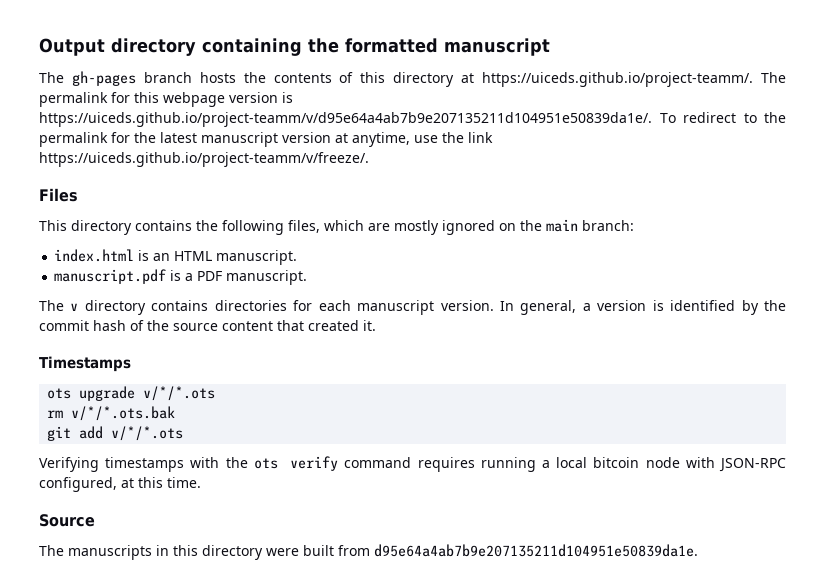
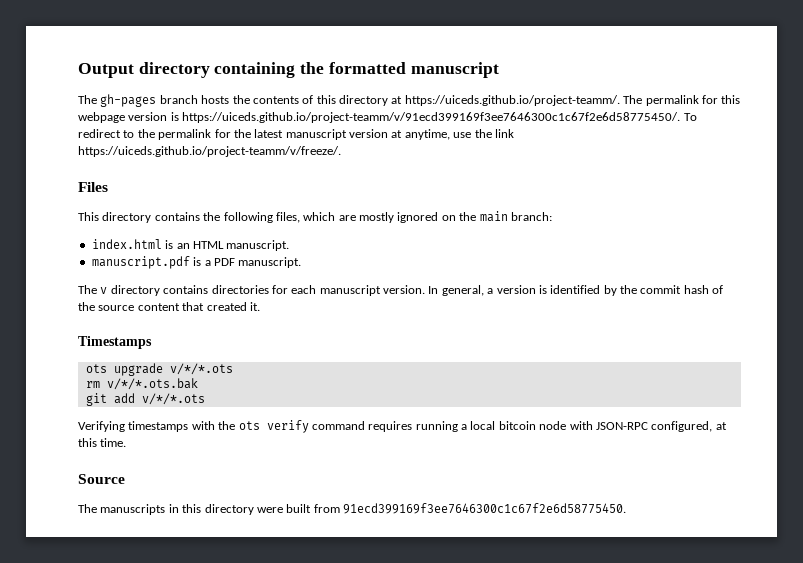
[39,112,652,127] https://uiceds.github.io/project-teamm/v/d95e64a4ab7b9e207135211d104951e50839da1e/. -> [182,112,681,123] https://uiceds.github.io/project-teamm/v/91ecd399169f3ee7646300c1c67f2e6d58775450/.
[374,544,698,557] d95e64a4ab7b9e207135211d104951e50839da1e. -> [343,503,626,514] 91ecd399169f3ee7646300c1c67f2e6d58775450.

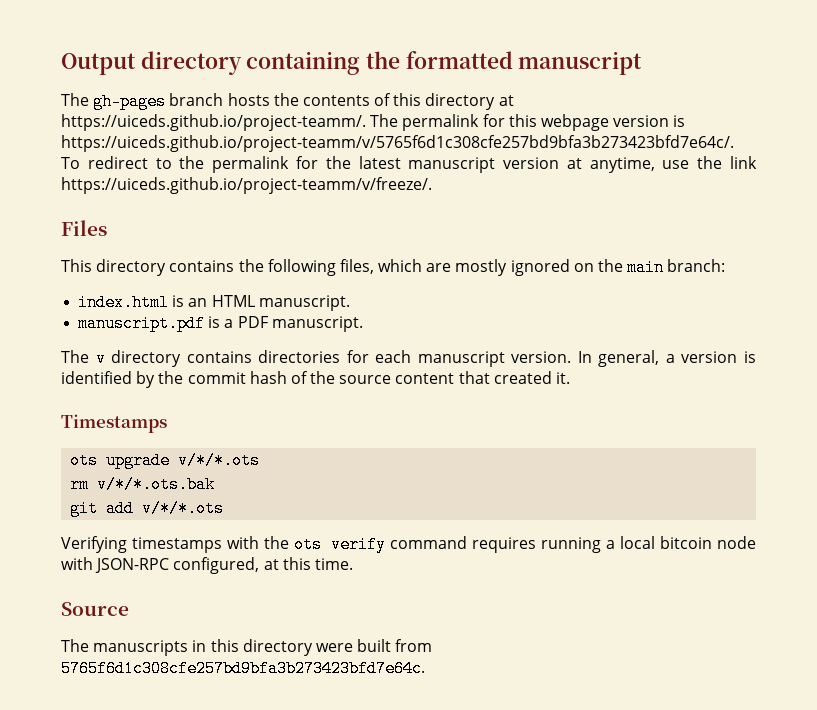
[182,112,681,123] https://uiceds.github.io/project-teamm/v/91ecd399169f3ee7646300c1c67f2e6d58775450/. -> [61,135,734,152] https://uiceds.github.io/project-teamm/v/5765f6d1c308cfe257bd9bfa3b273423bfd7e64c/.
[343,503,626,514] 91ecd399169f3ee7646300c1c67f2e6d58775450. -> [61,660,425,677] 5765f6d1c308cfe257bd9bfa3b273423bfd7e64c.

